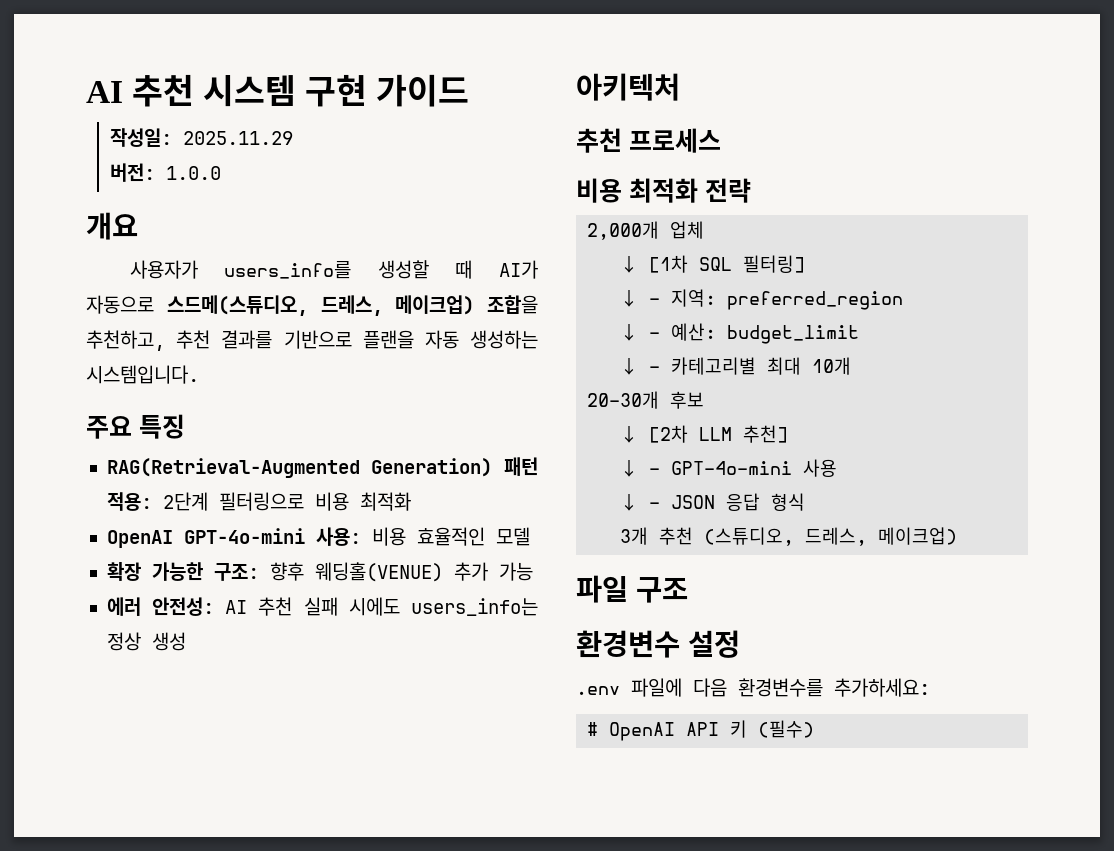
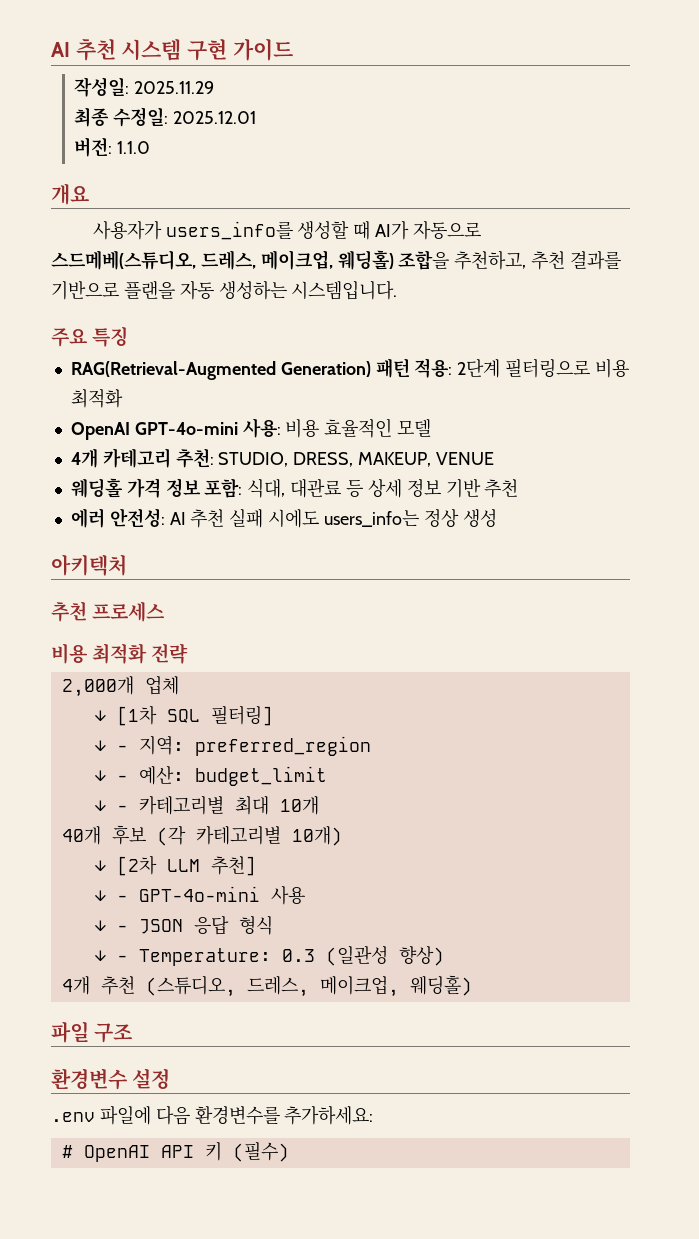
(293, 138) none -> [74,107,257,127] // 최종 수정일: 2025.12.01
[165,166,221,180] 1.0.0 -> [117,141,151,154] 1.1.0
[166,295,475,316] 스드메(스튜디오, 드레스, 메이크업) -> [51,250,394,270] 스드메베(스튜디오, 드레스, 메이크업, 웨딩홀)
[106,562,533,582] 확장 가능한 구조: 향후 웨딩홀(VENUE) 추가 가능 -> [70,448,494,468] [70,478,519,498] 4개 카테고리 추천: STUDIO, DRESS, MAKEUP, VENUE // 웨딩홀 가격 정보 포함: 식대, 대관료 등 상세 정보 기반 추천
[587,391,660,409] 20-30개 -> [61,826,101,845] 40개
(705, 400) none -> [156,826,342,846] (각 카테고리별 10개)
[620,527,649,545] 3개 -> [93,946,444,966] [61,976,90,995] ↓ - Temperature: 0.3 (일관성 향상) // 4개
[878,527,958,545] 메이크업) -> [319,975,472,997] 메이크업, 웨딩홀)

